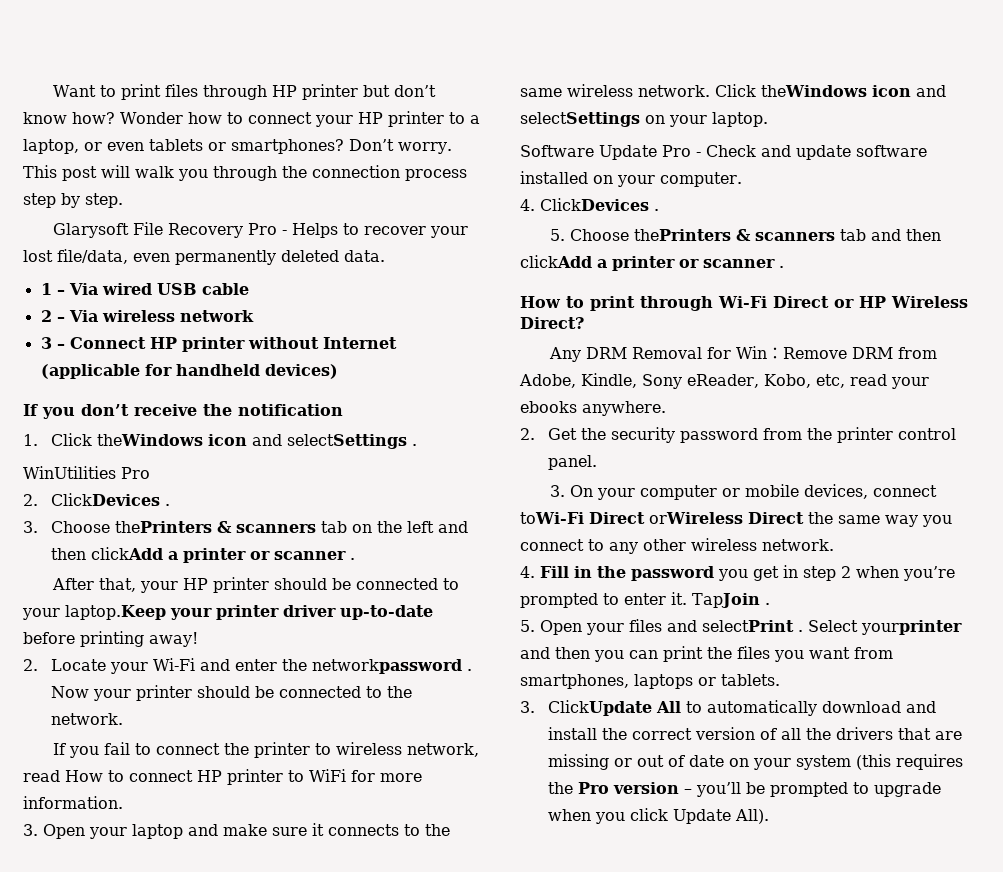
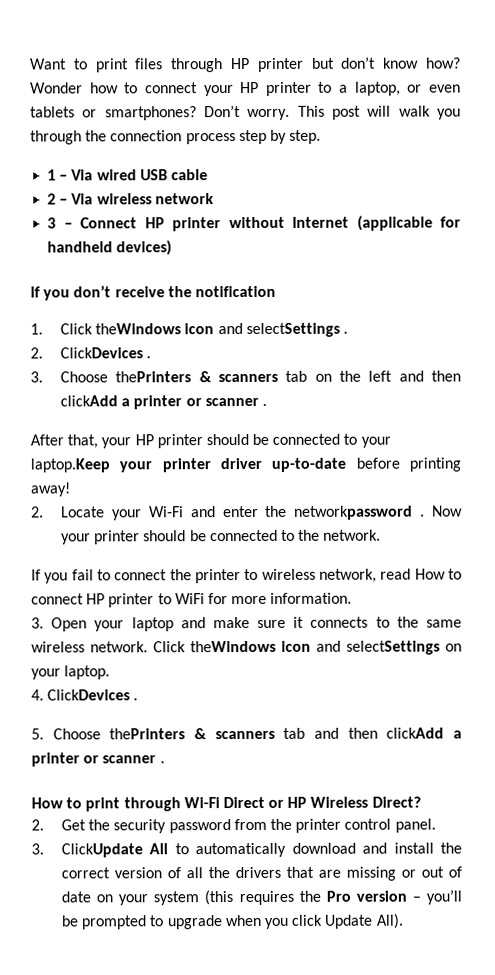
[52,222,468,238] [23,249,385,265] // Glarysoft File Recovery Pro - Helps to recover your lost file/data, even permanently deleted data. -> (322, 136) none
[23,466,150,479] // WinUtilities Pro -> (348, 332) none
[520,145,927,160] [520,171,742,187] // Software Update Pro - Check and update software installed on your computer. -> (111, 672) none
[548,346,937,362] [519,373,929,389] [520,401,666,416] // Any DRM Removal for Win：Remove DRM from Adobe, Kindle, Sony eReader, Kobo, etc, read your ebooks anywhere. -> (421, 802) none
[549,484,937,500] [520,512,952,527] [520,538,834,554] [520,565,955,581] [520,592,770,608] [520,619,962,635] [520,646,893,662] [520,674,780,689] // 3. On your computer or mobile devices, connect toWi-Fi Direct orWireless Direct the same way you connect to any other wireless network. // 4. Fill in the password you get in step 2 when you’re prompted to enter it. TapJoin . // 5. Open your files and selectPrint . Select yourprinter and then you can print the files you want from smartphones, laptops or tablets. -> (436, 825) none

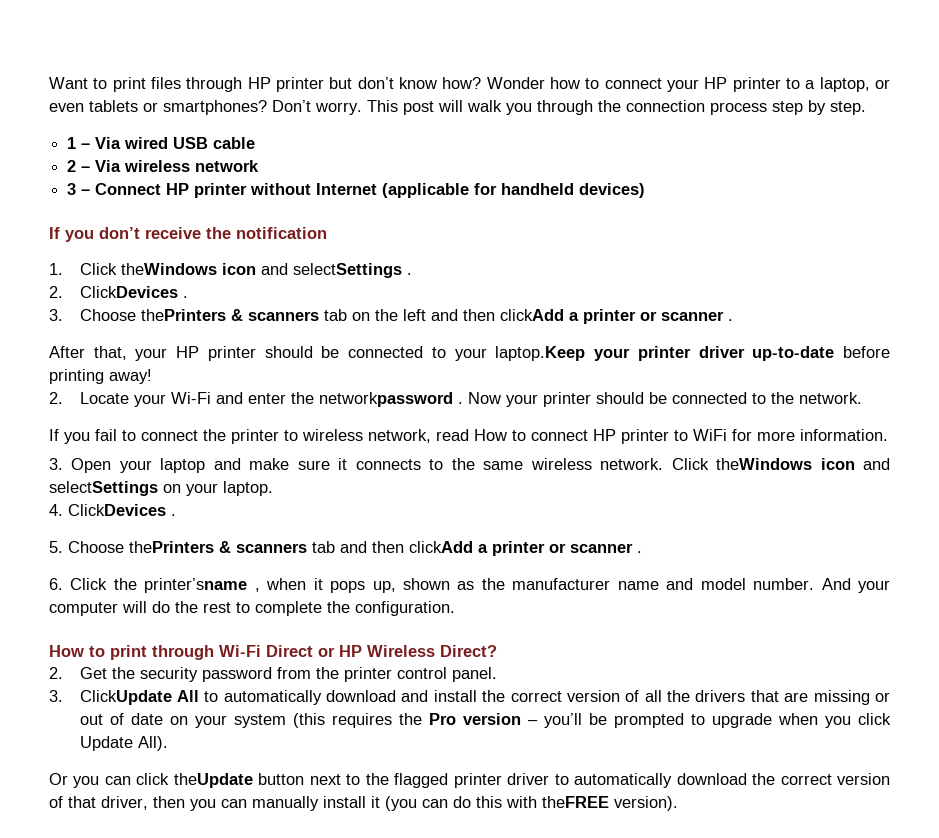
(165, 762) none -> [49,578,891,593] [49,601,455,616] // 6. Click the printer’sname , when it pops up, shown as the manufacturer name and model number. And your computer will do the rest to complete the configuration.
(404, 921) none -> [49,773,891,788] [49,796,678,811] // Or you can click theUpdate button next to the flagged printer driver to automatically download the correct version of that driver, then you can manually install it (you can do this with theFREE version).

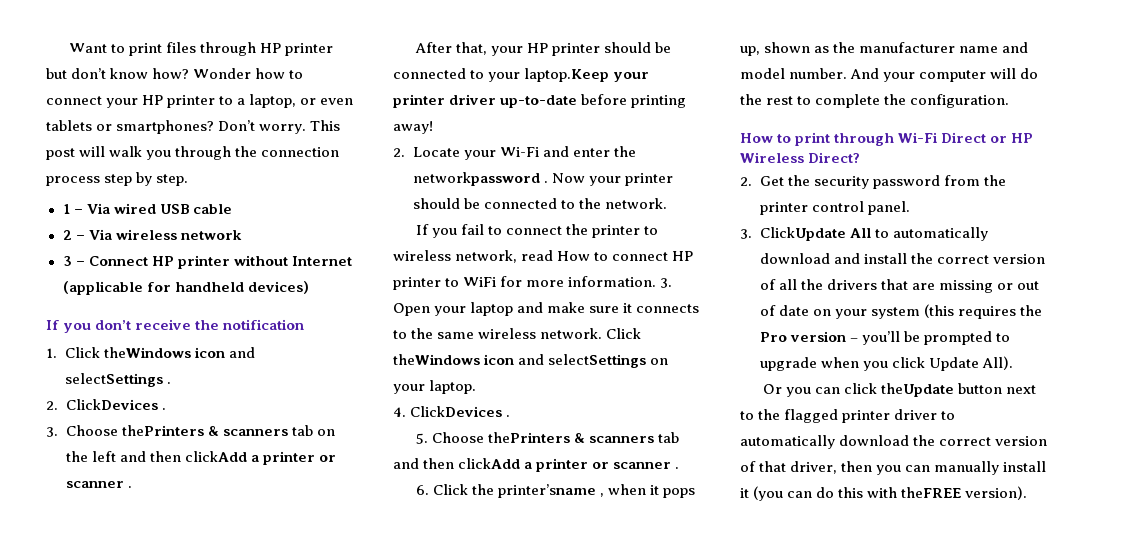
(888, 435) // -> (657, 281) none

